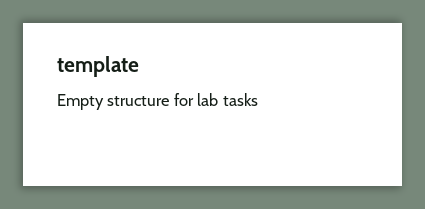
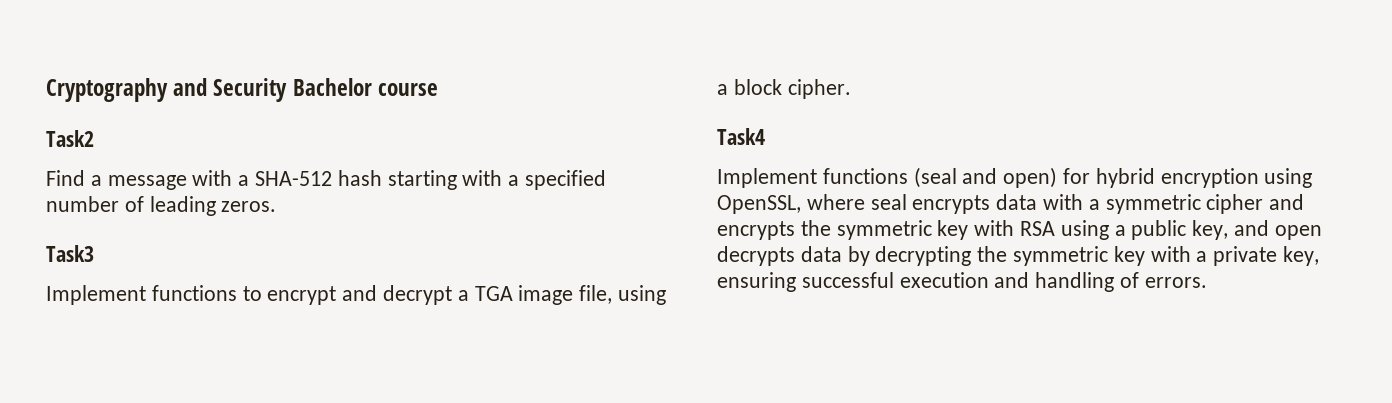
[57,56,139,77] [57,93,258,110] template // Empty structure for lab tasks -> [46,78,438,102] [46,130,94,147] [46,170,607,190] [46,196,277,216] [46,245,94,262] [46,285,667,305] [717,79,851,99] [717,128,765,145] [717,167,1313,188] [717,194,1305,214] [717,220,1322,240] [717,246,1320,266] [717,272,1207,292] Cryptography and Security Bachelor course // Task2 // Find a message with a SHA-512 hash starting with a specified number of leading zeros. // Task3 // Implement functions to encrypt and decrypt a TGA image file, using a block cipher. // Task4 // Implement functions (seal and open) for hybrid encryption using OpenSSL, where seal encrypts data with a symmetric cipher and encrypts the symmetric key with RSA using a public key, and open decrypts data by decrypting the symmetric key with a private key, ensuring successful execution and handling of errors.

